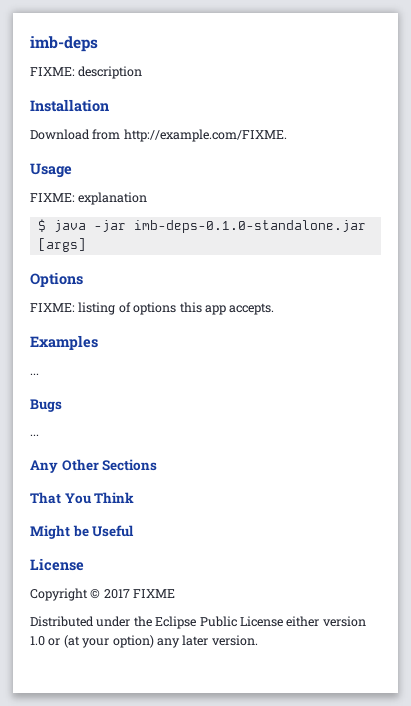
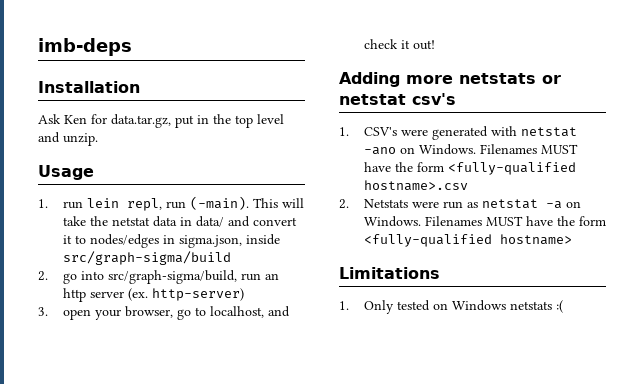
[30,66,143,79] // FIXME: description -> (132, 47) none
[30,129,287,142] [30,163,72,178] [30,192,148,205] [37,219,366,233] [37,238,86,252] [30,272,83,287] [30,302,275,315] [30,335,98,350] [30,373,39,375] [30,399,62,412] [30,434,39,436] [30,459,158,473] [30,492,135,504] [30,525,135,539] [30,558,84,571] [30,588,176,601] [30,616,366,629] [30,635,258,648] Download from http://example.com/FIXME. // Usage // FIXME: explanation // $ java -jar imb-deps-0.1.0-standalone.jar [args] // Options // FIXME: listing of options this app accepts. // Examples // ... // Bugs // ... // Any Other Sections // That You Think // Might be Useful // License // Copyright © 2017 FIXME // Distributed under the Eclipse Public License either version 1.0 or (at your option) any later version. -> [38,114,284,128] [38,132,98,146] [38,165,94,180] [38,196,304,211] [62,216,297,227] [62,234,280,248] [62,251,231,265] [38,270,279,284] [62,288,244,302] [38,306,290,320] [363,39,435,50] [339,72,561,87] [339,93,456,105] [339,126,577,140] [363,144,578,155] [363,162,576,175] [363,180,468,191] [339,199,581,209] [363,216,606,227] [363,234,572,247] [339,267,440,279] [339,300,563,314] Ask Ken for data.tar.gz, put in the top level and unzip. // Usage // 1. run lein repl, run (-main). This will take the netstat data in data/ and convert it to nodes/edges in sigma.json, inside src/graph-sigma/build // 2. go into src/graph-sigma/build, run an http server (ex. http-server) // 3. open your browser, go to localhost, and check it out! // Adding more netstats or netstat csv's // 1. CSV's were generated with netstat -ano on Windows. Filenames MUST have the form <fully-qualified hostname>.csv // 2. Netstats were run as netstat -a on Windows. Filenames MUST have the form <fully-qualified hostname> // Limitations // 1. Only tested on Windows netstats :(

